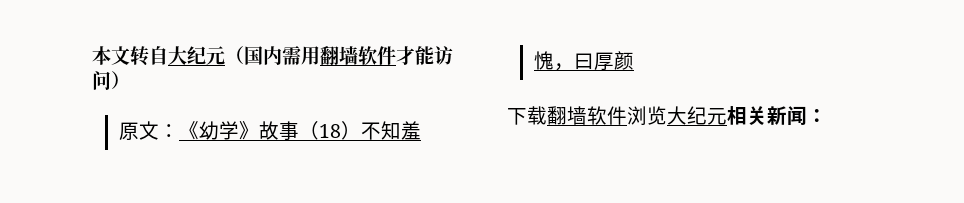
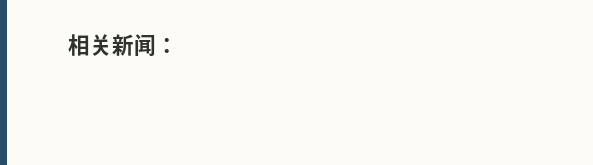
[92,46,453,66] [92,71,130,90] [118,121,421,140] [533,51,634,71] [507,106,727,125] 本文转自大纪元（国内需用翻墙软件才能访问） // 原文：《幼学》故事（18）不知羞愧，曰厚颜 // 下载翻墙软件浏览大纪元 -> (68, 45) none

